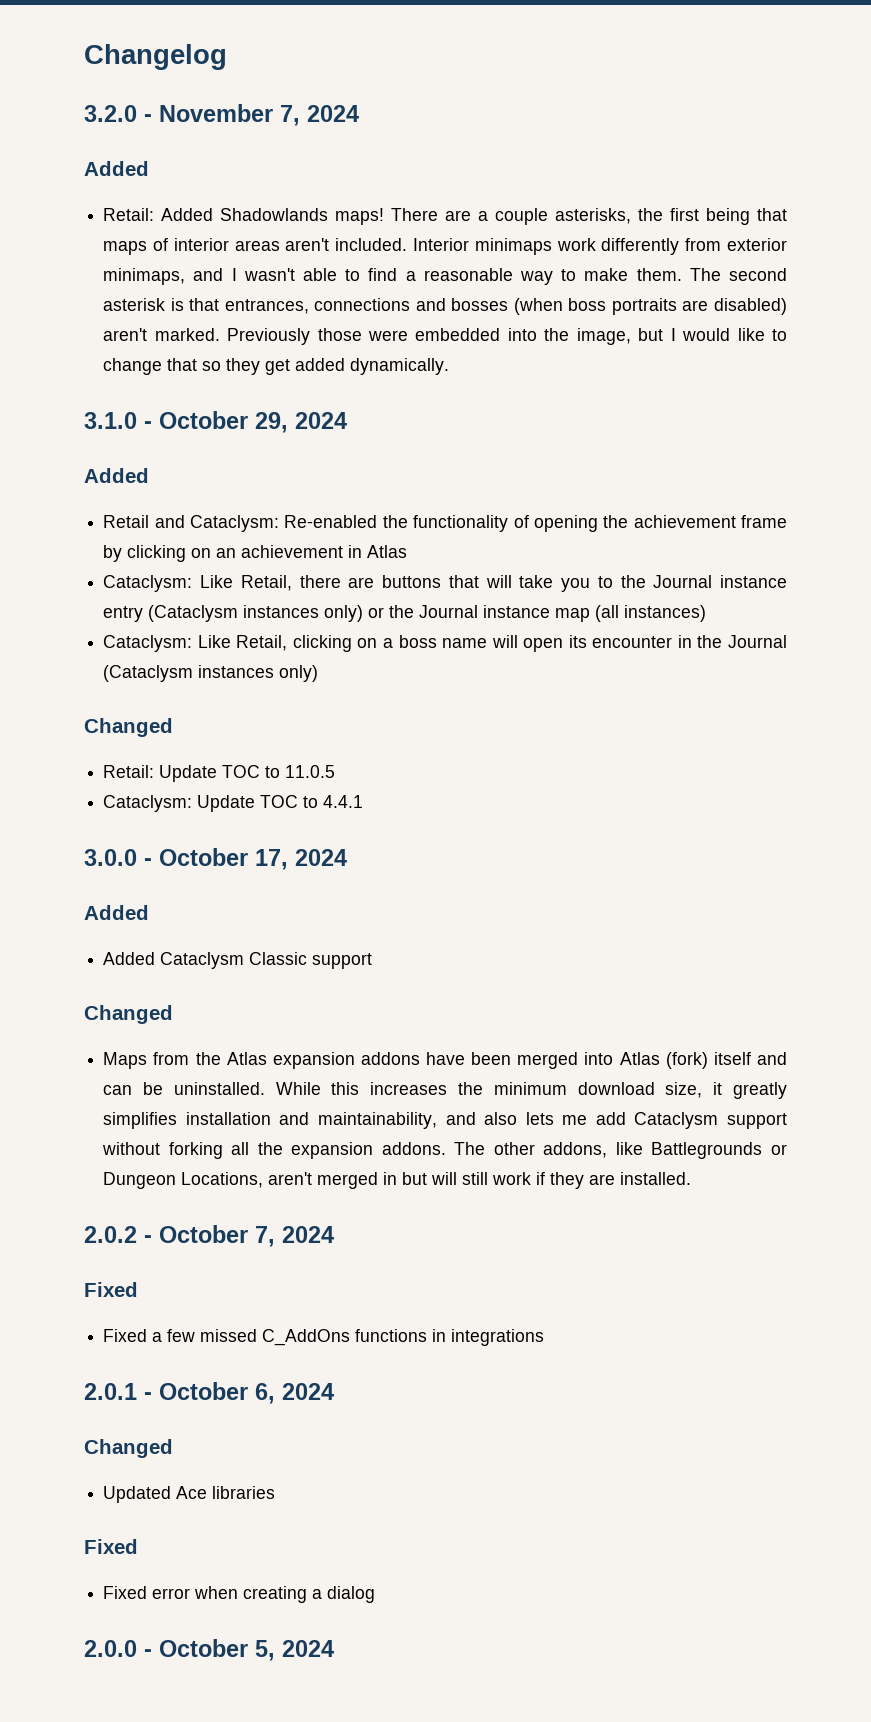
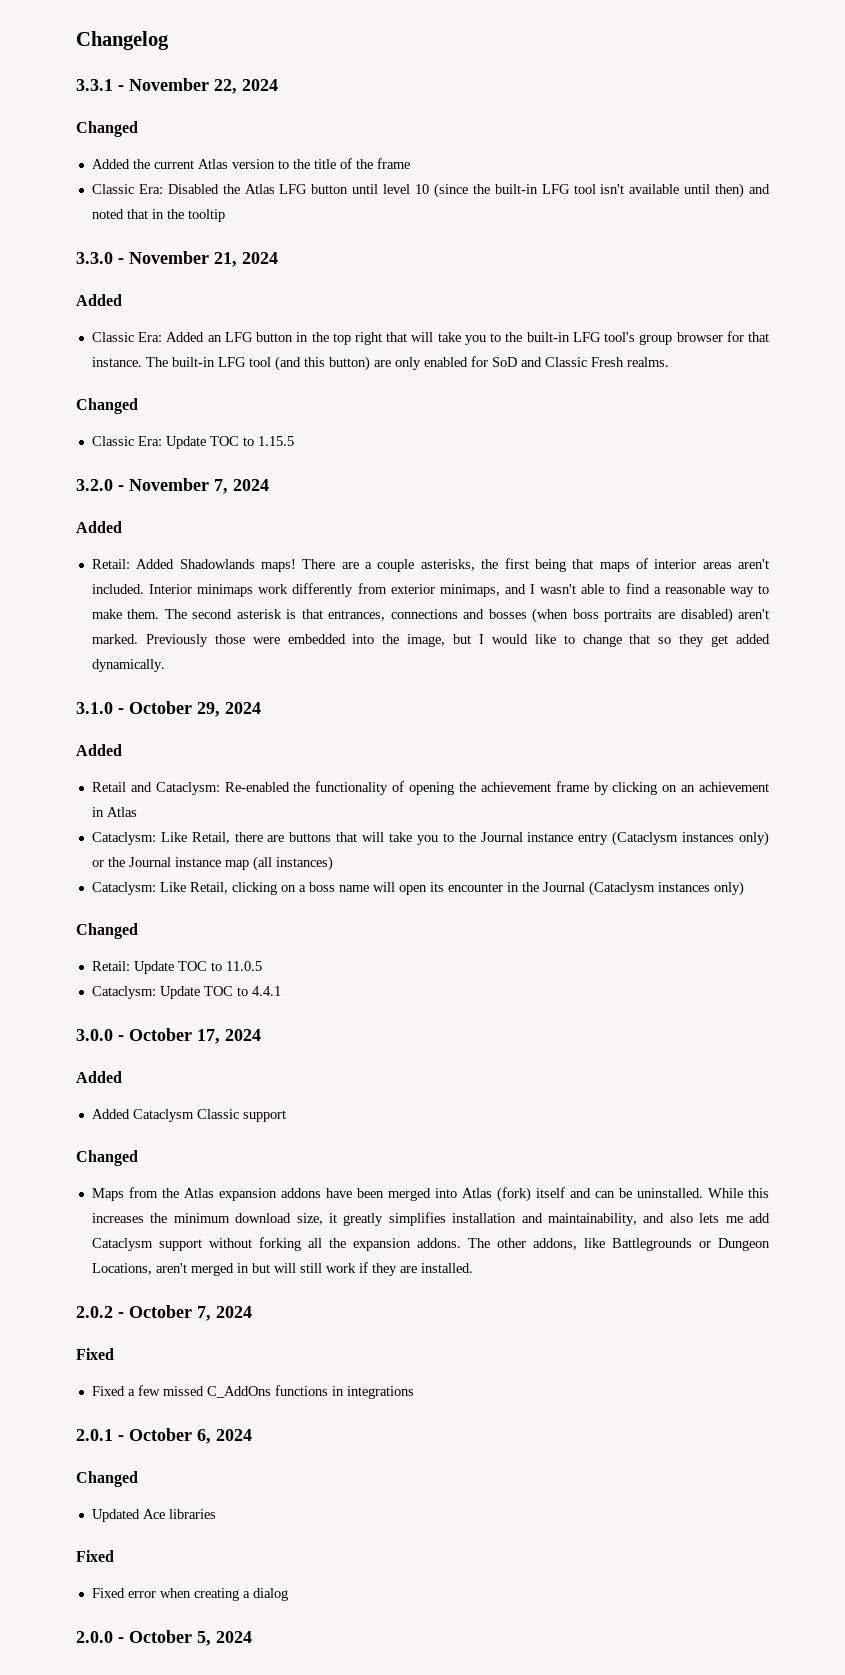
(227, 57) none -> [76,78,278,94] [76,121,138,137] [91,158,410,169] [91,183,771,198] [91,209,225,222] [76,251,278,267] [76,294,122,306] [91,331,770,345] [91,356,669,371] [76,398,138,414] [91,436,294,449] // 3.3.1 - November 22, 2024 // Changed // Added the current Atlas version to the title of the frame // Classic Era: Disabled the Atlas LFG button until level 10 (since the built-in LFG tool isn't available until then) and noted that in the tooltip // 3.3.0 - November 21, 2024 // Added // Classic Era: Added an LFG button in the top right that will take you to the built-in LFG tool's group browser for that instance. The built-in LFG tool (and this button) are only enabled for SoD and Classic Fresh realms. // Changed // Classic Era: Update TOC to 1.15.5

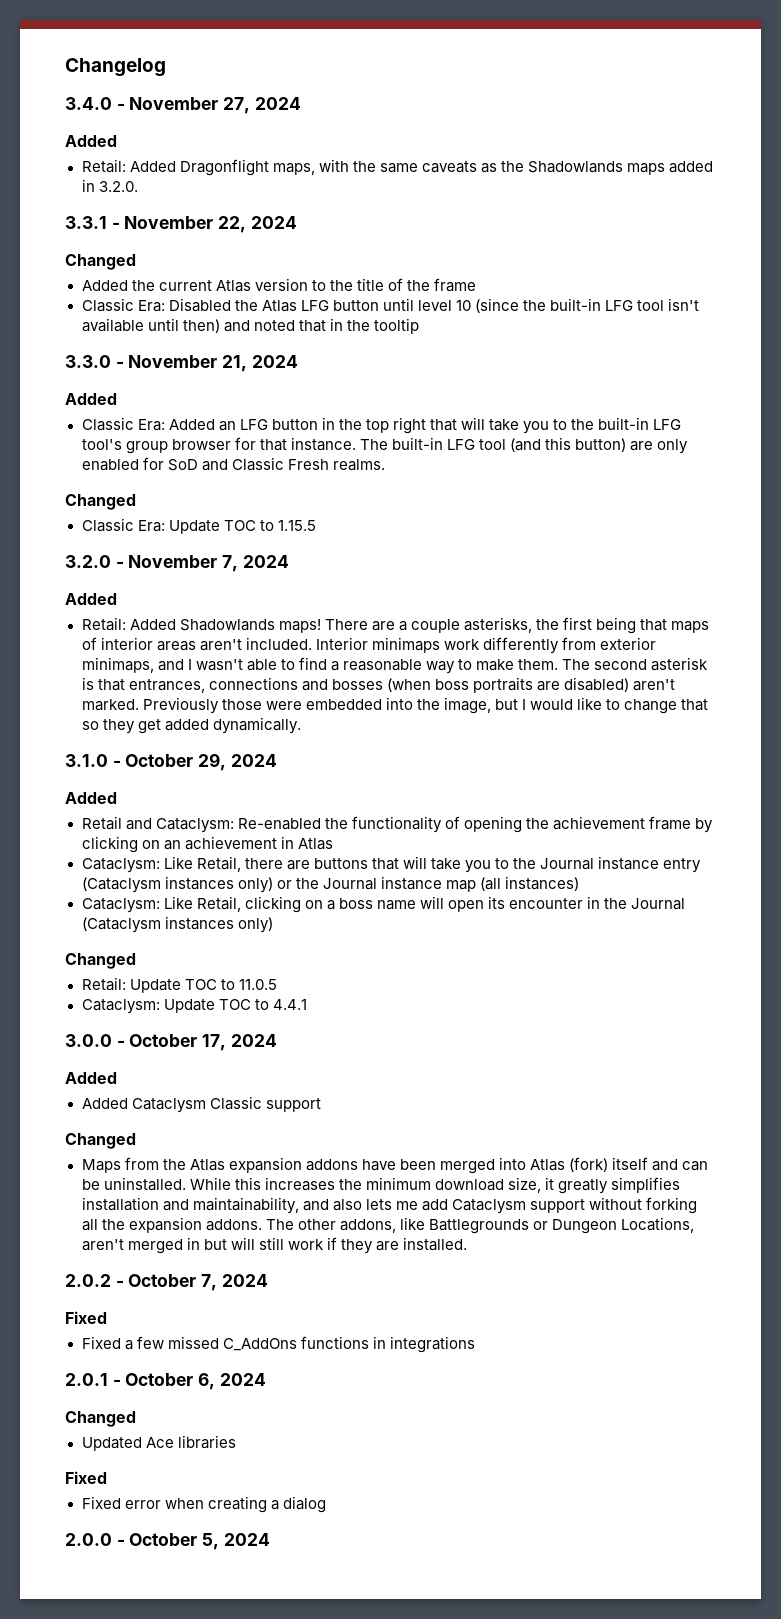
(169, 40) none -> [65,97,301,114] [65,135,117,147] [81,159,714,176] [81,179,138,192] // 3.4.0 - November 27, 2024 // Added // Retail: Added Dragonflight maps, with the same caveats as the Shadowlands maps added in 3.2.0.

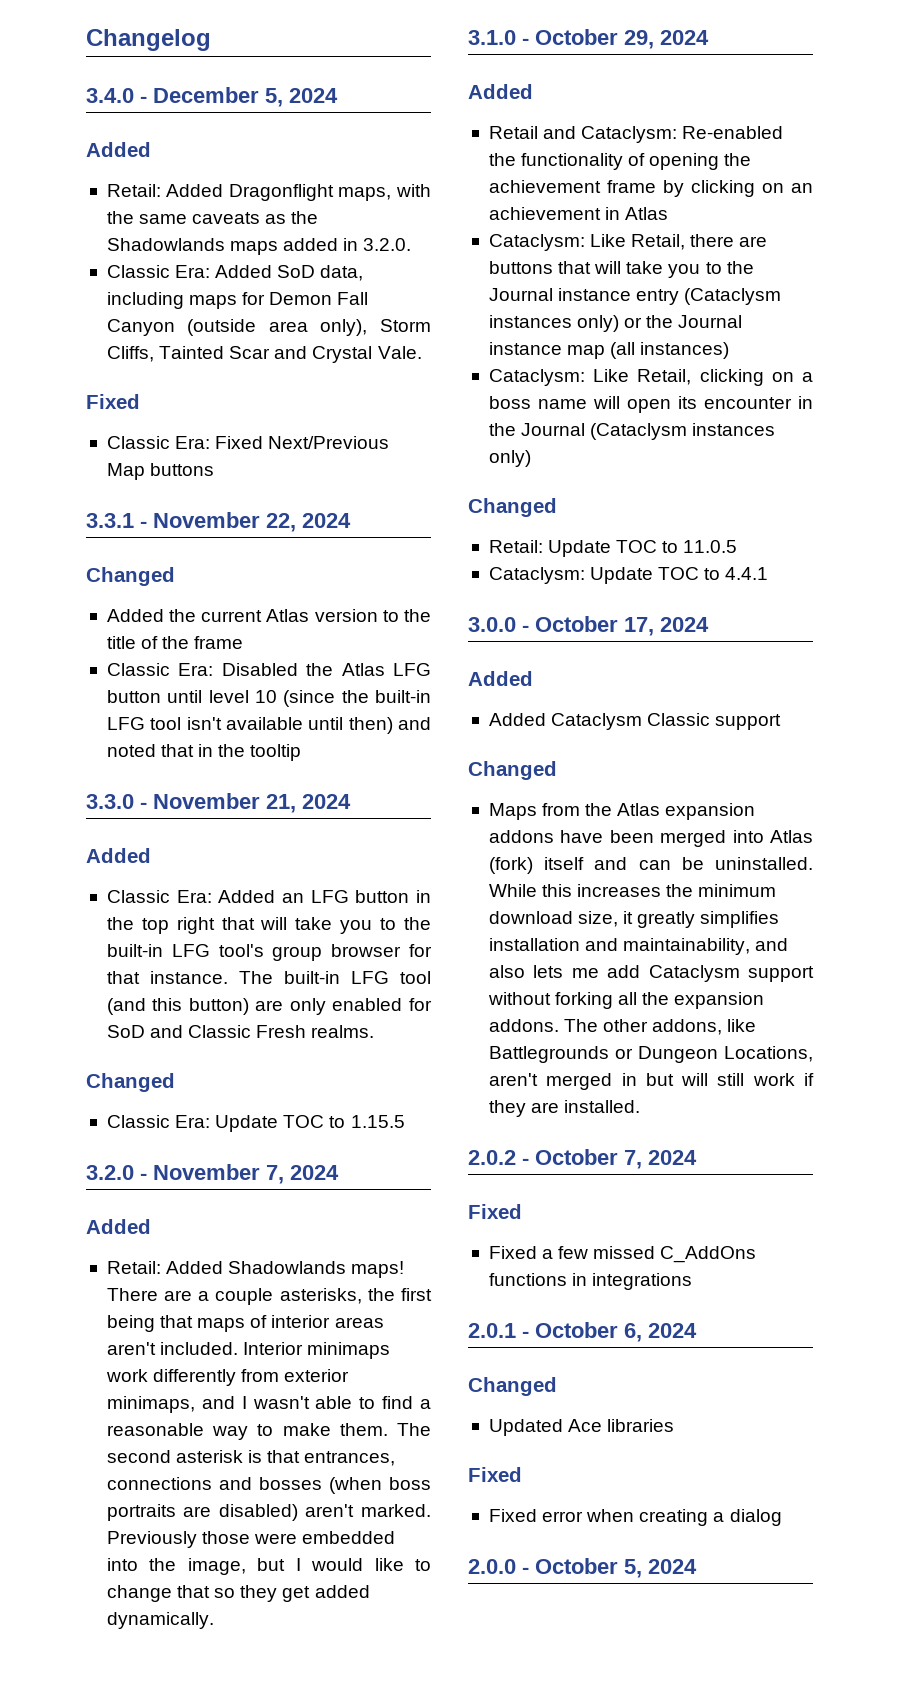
[129,97,251,114] November 27, -> [153,87,283,107] December 5,
(138, 186) none -> [106,265,364,281] [106,292,369,309] [106,319,432,336] [106,346,422,363] [86,394,140,409] [106,436,390,449] [106,463,215,480] // Classic Era: Added SoD data, including maps for Demon Fall Canyon (outside area only), Storm Cliffs, Tainted Scar and Crystal Vale. // Fixed // Classic Era: Fixed Next/Previous Map buttons

